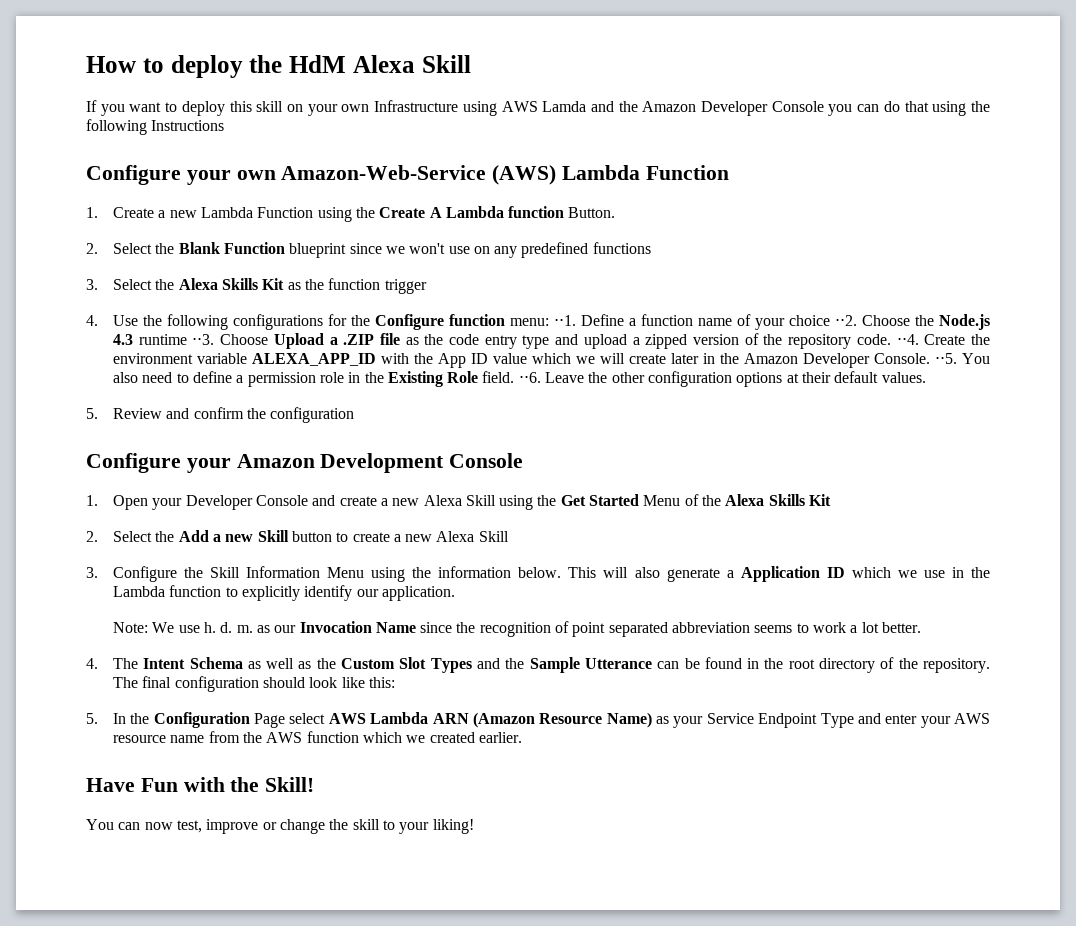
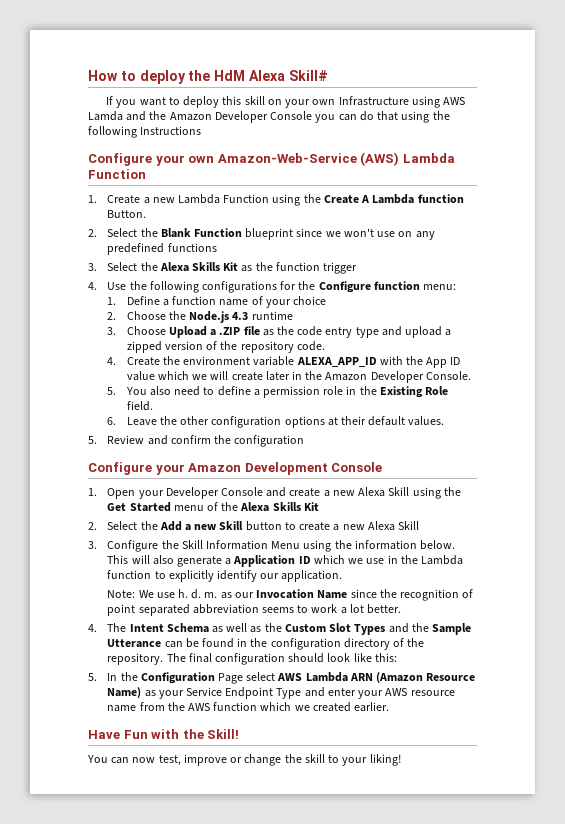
[421,55,471,73] Skill -> [288,70,328,81] Skill#
[553,315,576,326] ⋅⋅1. -> [107,297,117,305] // 1.
[834,315,857,326] ⋅⋅2. -> [107,312,117,320] // 2.
[192,334,215,345] ⋅⋅3. -> [107,327,117,335] // 3.
[896,334,919,345] ⋅⋅4. -> [107,357,117,365] // 4.
[934,353,957,364] ⋅⋅5. -> [107,387,117,395] // 5.
[518,372,541,383] ⋅⋅6. -> [107,417,117,425] // 6.
[643,495,681,506] Menu -> [173,505,204,511] menu
[788,659,815,669] root -> [270,638,341,650] configuration

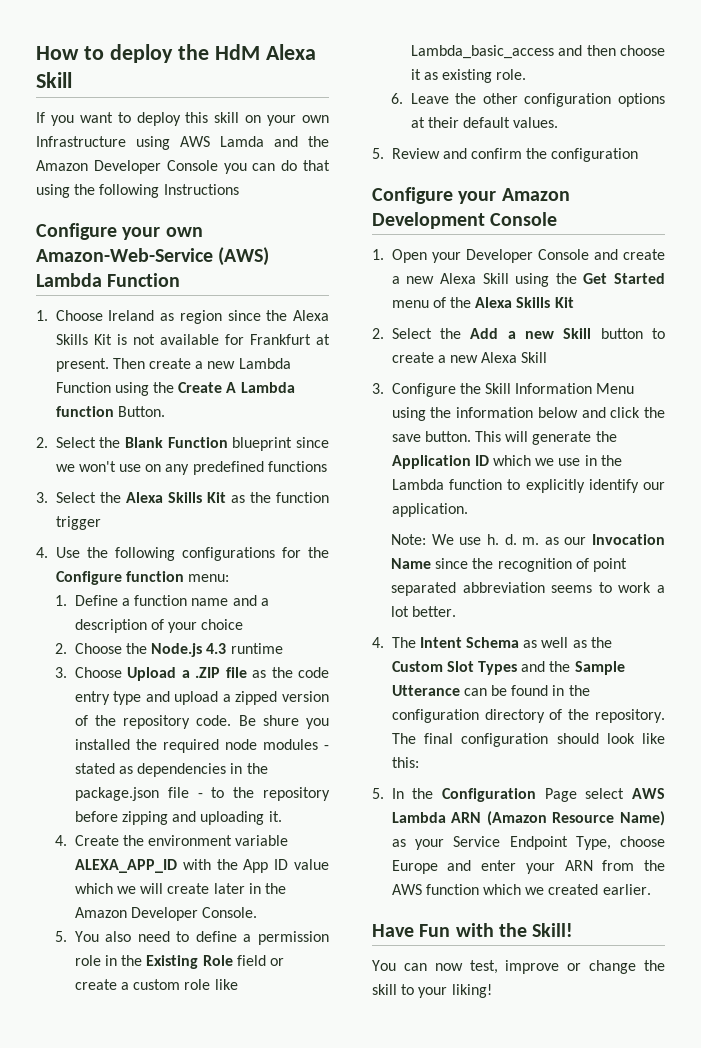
[288,70,328,81] Skill# -> [36,72,72,88] Skill
[107,195,141,204] Create -> [55,310,329,324] [55,334,330,345] [55,358,192,372] Choose Ireland as region since the Alexa Skills Kit is not available for Frankfurt at present. Then create
(249, 302) none -> [232,595,269,606] [74,619,147,633] and a description
(325, 346) none -> [238,715,329,729] [74,739,330,753] [74,763,268,777] [74,787,330,801] [74,811,282,825] Be shure you installed the required node modules - stated as dependencies in the package.json file - to the repository before zipping and uploading it.
[126,401,153,411] field. -> [236,955,284,966] [74,979,238,990] [410,45,665,59] [410,69,527,83] field or create a custom role like Lambda_basic_access and then choose it as existing role.
[420,540,456,550] [107,555,232,567] below. This will also generate a -> [537,407,665,418] [391,431,617,445] below and click the save button. This will generate the
[276,687,455,699] [107,705,137,712] Type and enter your AWS resource name -> [575,836,665,850] [391,860,593,874] Type, choose Europe and enter your ARN

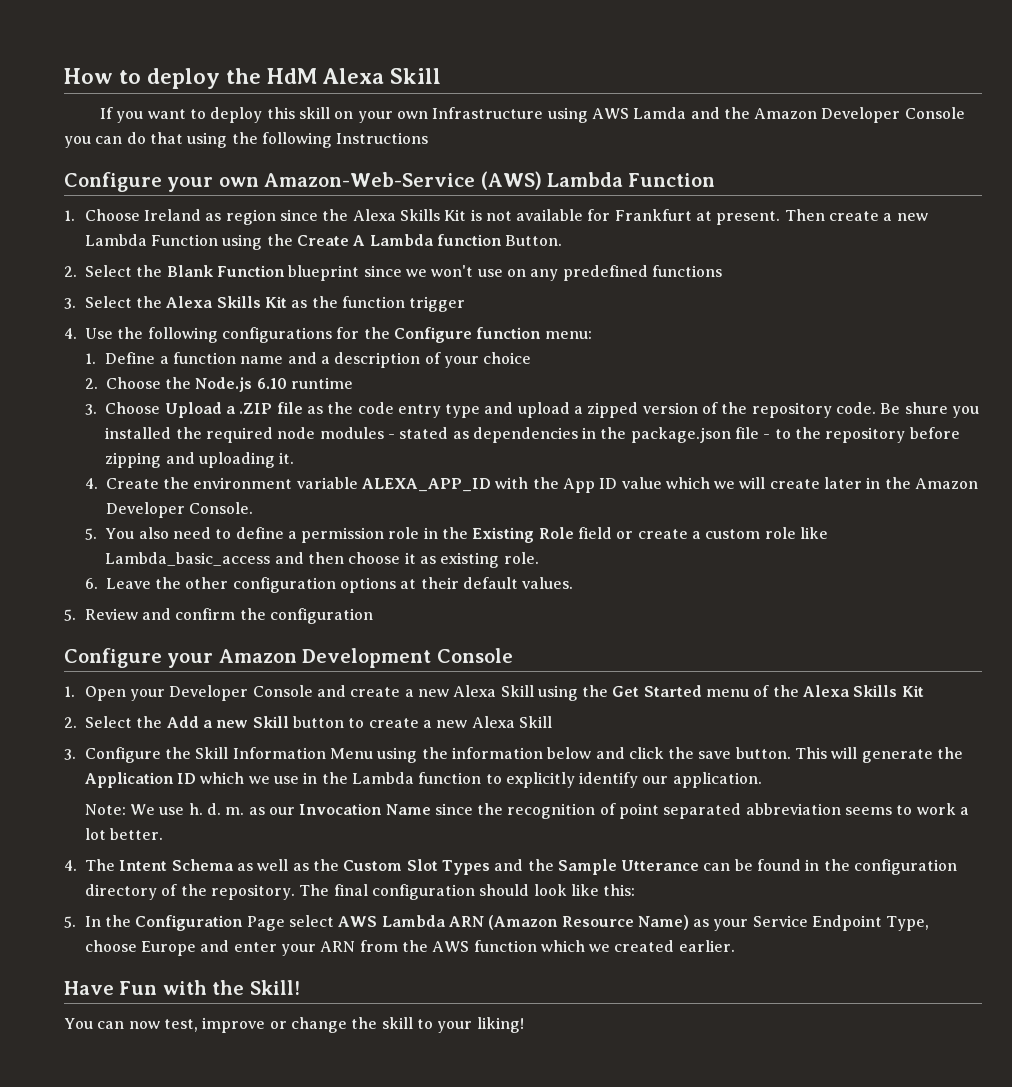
[206,643,227,654] 4.3 -> [256,378,287,389] 6.10

